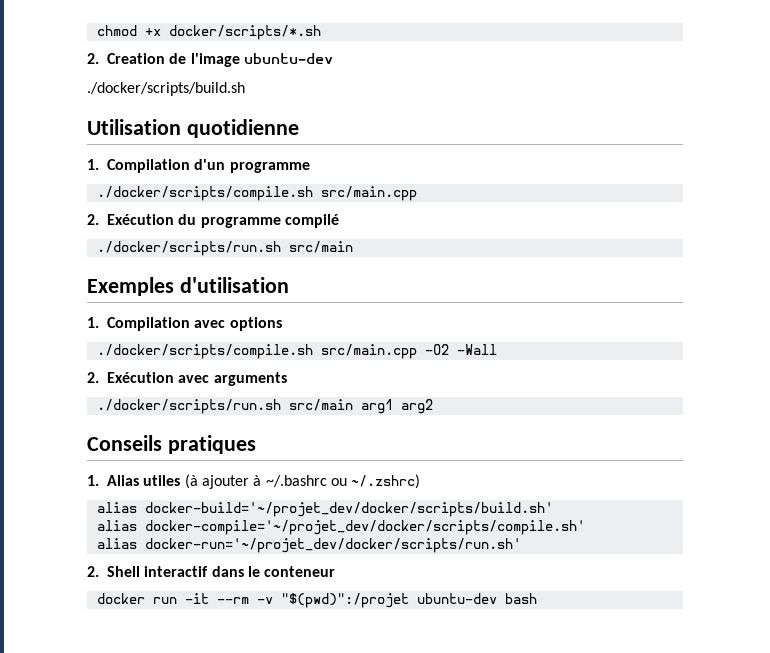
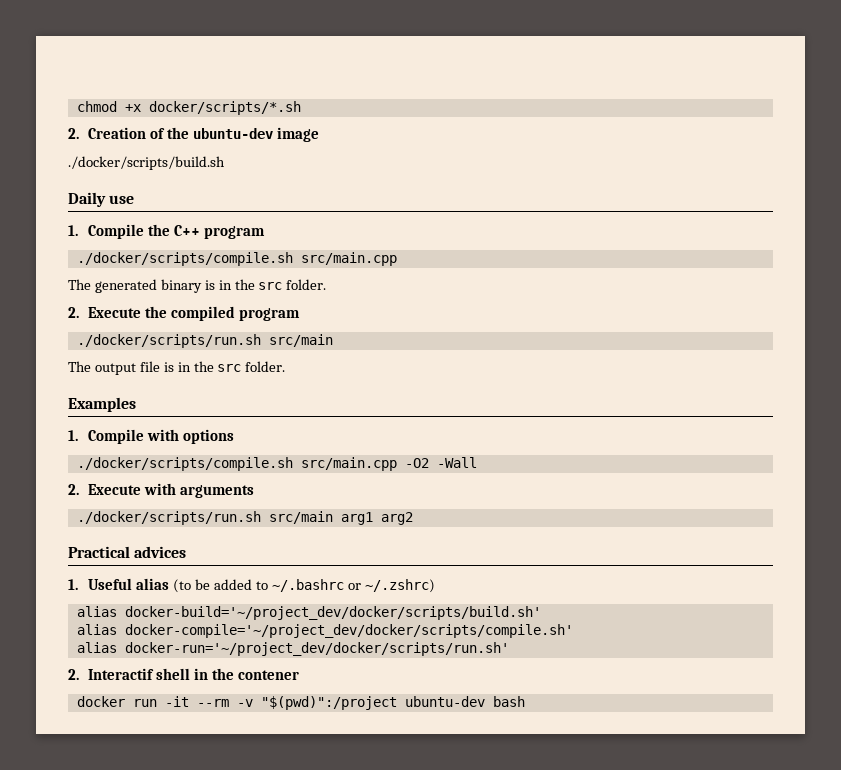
[169,53,333,67] de l'image ubuntu-dev -> [150,127,319,142] of the ubuntu-dev image
[87,119,299,138] [87,159,310,173] [96,186,417,201] [87,214,339,228] [96,241,353,256] [87,277,289,296] [87,317,226,331] Utilisation quotidienne // 1. Compilation d'un programme // ./docker/scripts/compile.sh src/main.cpp // 2. Exécution du programme compilé // ./docker/scripts/run.sh src/main // Exemples d'utilisation // 1. Compilation avec -> [68,192,135,207] [68,224,266,239] [76,252,397,266] [68,279,327,293] [68,306,301,321] [76,334,333,348] [68,361,286,375] [68,397,136,412] [68,429,180,444] Daily use // 1. Compile the C++ program // ./docker/scripts/compile.sh src/main.cpp // The generated binary is in the src folder. // 2. Execute the compiled program // ./docker/scripts/run.sh src/main // The output file is in the src folder. // Examples // 1. Compile with
[107,372,210,383] Exécution avec -> [88,483,177,495] Execute with
[87,435,256,454] [87,474,347,489] Conseils pratiques // 1. Alias utiles (à ajouter à ~/.bashrc ou -> [68,546,187,558] [68,578,361,593] Practical advices // 1. Useful alias (to be added to ~/.bashrc or
[144,502,553,517] [96,520,585,535] [96,538,521,553] [87,566,336,577] docker-build='~/projet_dev/docker/scripts/build.sh' // alias docker-compile='~/projet_dev/docker/scripts/compile.sh' // alias docker-run='~/projet_dev/docker/scripts/run.sh' // 2. Shell interactif dans le conteneur -> [124,606,541,620] [76,624,573,638] [76,642,509,656] [68,668,299,680] docker-build='~/project_dev/docker/scripts/build.sh' // alias docker-compile='~/project_dev/docker/scripts/compile.sh' // alias docker-run='~/project_dev/docker/scripts/run.sh' // 2. Interactif shell in the contener
[280,593,409,608] "$(pwd)":/projet -> [260,696,397,710] "$(pwd)":/project

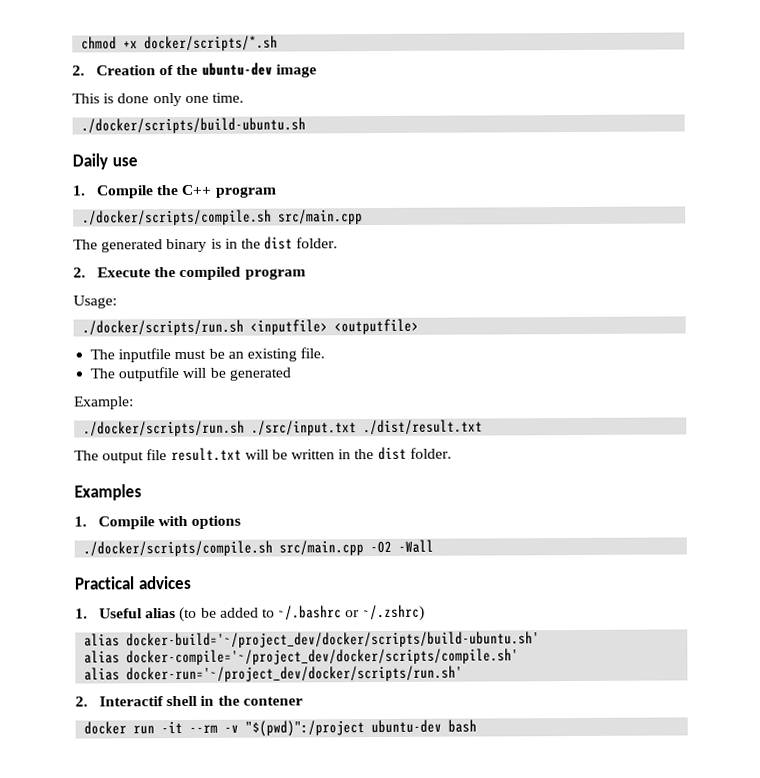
[68,156,225,170] ./docker/scripts/build.sh -> [72,92,244,107] [81,117,307,134] This is done only one time. // ./docker/scripts/build-ubuntu.sh
[258,282,283,290] src -> [264,236,294,250] dist
[76,334,333,348] // ./docker/scripts/run.sh src/main -> [73,295,117,309] [82,318,420,336] [90,347,326,363] [90,367,291,382] [74,396,134,410] [83,419,484,437] // Usage: // ./docker/scripts/run.sh <inputfile> <outputfile> // The inputfile must be an existing file. // The outputfile will be generated // Example: // ./docker/scripts/run.sh ./src/input.txt ./dist/result.txt
[163,361,242,372] is in the src -> [170,446,407,462] result.txt will be written in the dist
[68,483,255,498] [76,511,413,525] // 2. Execute with arguments // ./docker/scripts/run.sh src/main arg1 arg2 -> (435, 546) none
[124,606,541,620] docker-build='~/project_dev/docker/scripts/build.sh' -> [126,631,541,649] docker-build='~/project_dev/docker/scripts/build-ubuntu.sh'

